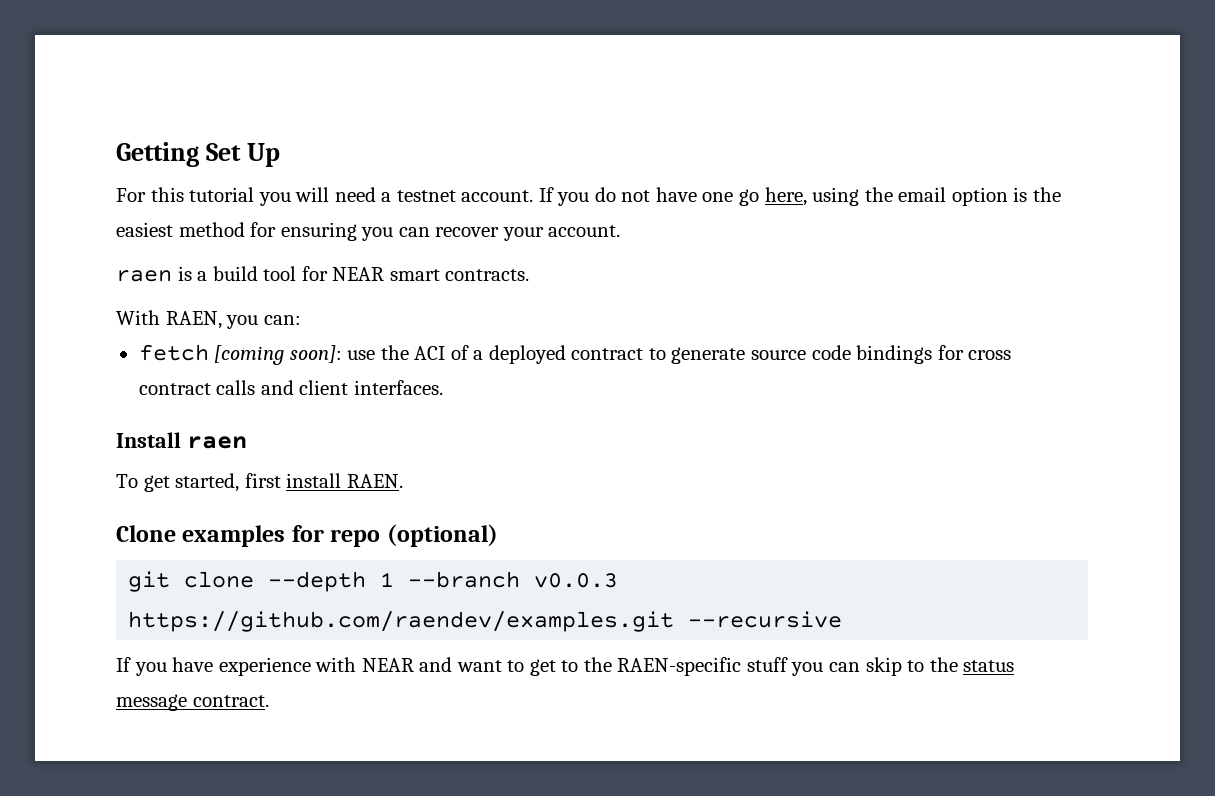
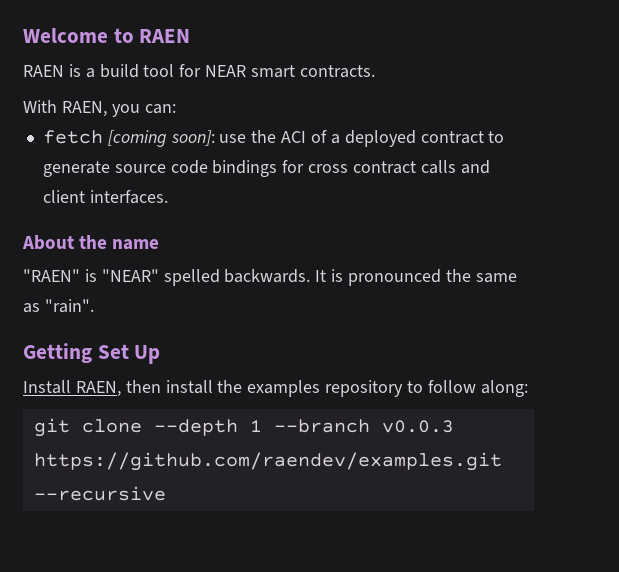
[116,142,281,167] [116,187,1061,206] [116,222,621,241] [116,270,172,282] Getting Set Up // For this tutorial you will need a testnet account. If you do not have one go here, using the email option is the easiest method for ensuring you can recover your account. // raen -> [23,28,191,43] [23,65,64,77] Welcome to RAEN // RAEN
[116,432,247,449] [116,473,403,492] [116,524,498,547] Install raen // To get started, first install RAEN. // Clone examples for repo (optional) -> [22,235,160,250] [23,269,517,286] [23,299,94,313] [23,343,161,364] [23,380,528,397] About the name // "RAEN" is "NEAR" spelled backwards. It is pronounced the same as "rain". // Getting Set Up // Install RAEN, then install the examples repository to follow along:
[116,657,1015,676] [116,694,269,711] // If you have experience with NEAR and want to get to the RAEN-specific stuff you can skip to the status message contract. -> (166, 493) none

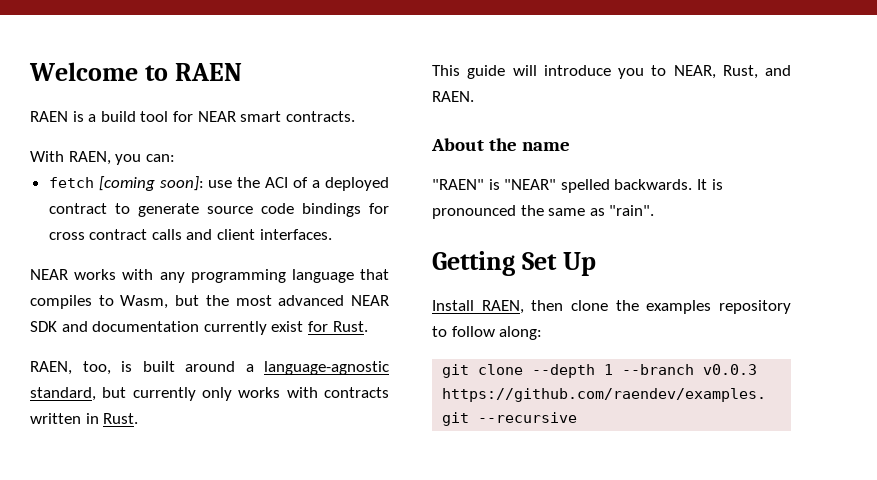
(168, 197) none -> [30,269,389,283] [30,295,390,309] [30,321,368,335] [30,361,389,375] [30,387,389,401] [30,413,139,424] [432,65,791,79] [432,91,474,102] // NEAR works with any programming language that compiles to Wasm, but the most advanced NEAR SDK and documentation currently exist for Rust. // RAEN, too, is built around a language-agnostic standard, but currently only works with contracts written in Rust. // This guide will introduce you to NEAR, Rust, and RAEN.
[165,380,213,394] install -> [571,300,608,311] clone

